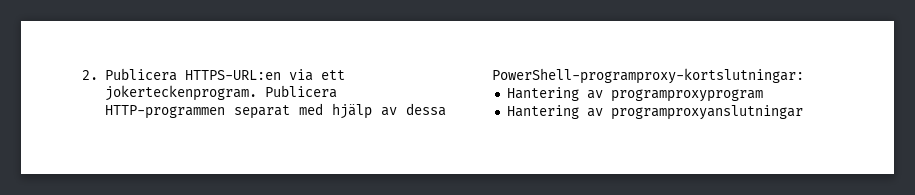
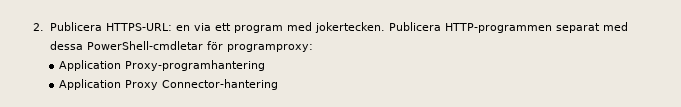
[184,69,345,81] [104,85,337,101] [104,103,446,119] [491,68,804,84] [506,87,763,102] [506,105,803,120] HTTPS-URL:en via ett jokerteckenprogram. Publicera HTTP-programmen separat med hjälp av dessa PowerShell-programproxy-kortslutningar: // Hantering av programproxyprogram // Hantering av programproxyanslutningar -> [105,22,628,33] [49,41,313,52] [58,60,265,71] [58,79,278,90] HTTPS-URL: en via ett program med jokertecken. Publicera HTTP-programmen separat med dessa PowerShell-cmdletar för programproxy: // Application Proxy-programhantering // Application Proxy Connector-hantering

